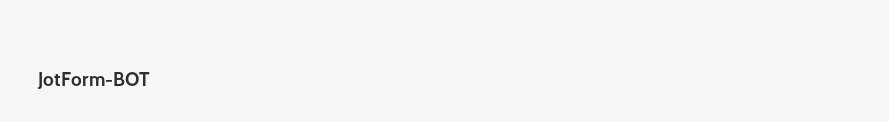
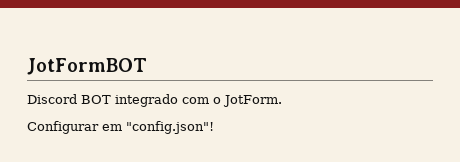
[37,72,150,89] JotForm-BOT -> [27,58,147,75] [27,94,282,107] [27,121,214,134] JotFormBOT // Discord BOT integrado com o JotForm. // Configurar em "config.json"!

